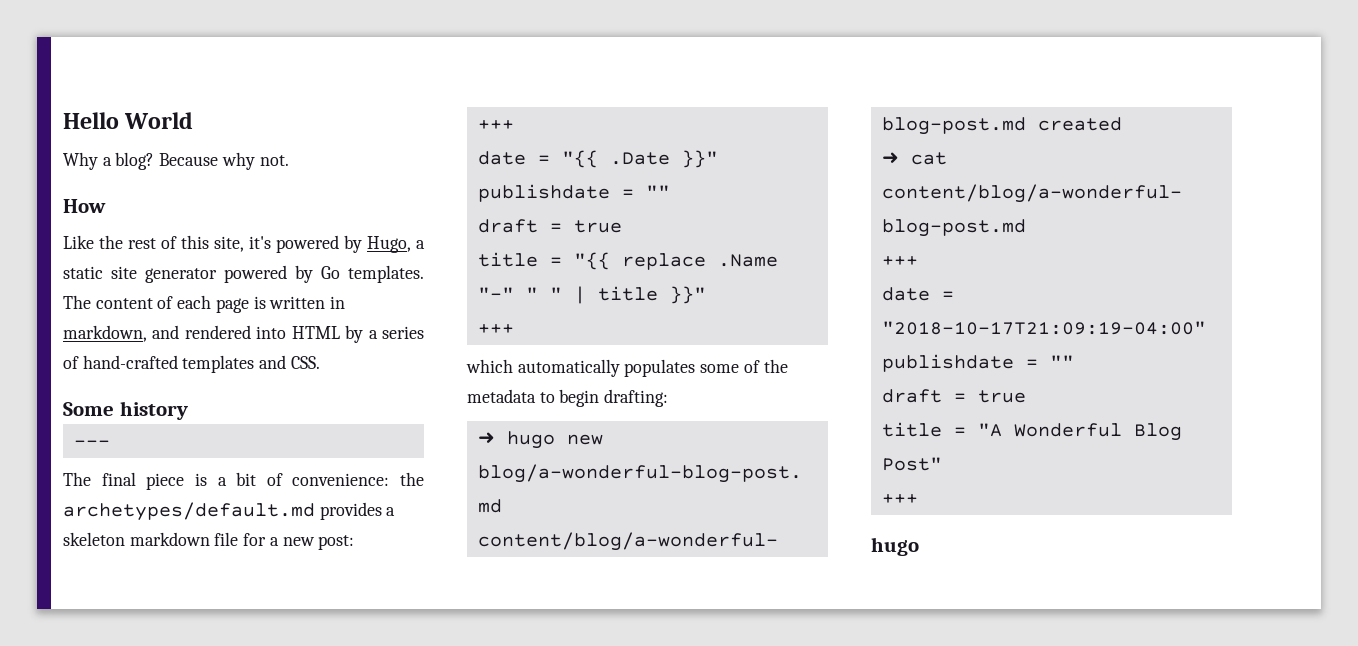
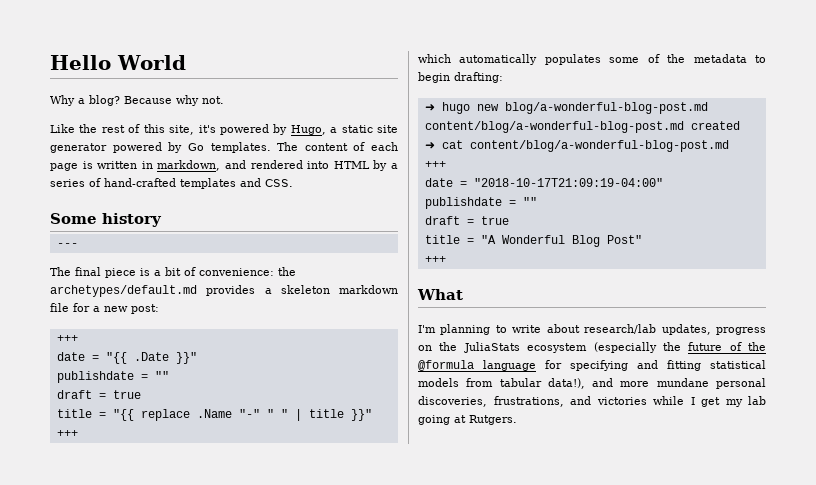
[63,199,106,213] // How -> (224, 100) none
[871,537,919,556] hugo -> [417,289,463,300] [418,324,766,335] [418,342,766,353] [418,360,766,371] [418,378,766,389] [418,396,766,407] [418,415,517,425] What // I'm planning to write about research/lab updates, progress on the JuliaStats ecosystem (especially the future of the @formula language for specifying and fitting statistical models from tabular data!), and more mundane personal discoveries, frustrations, and victories while I get my lab going at Rutgers.

